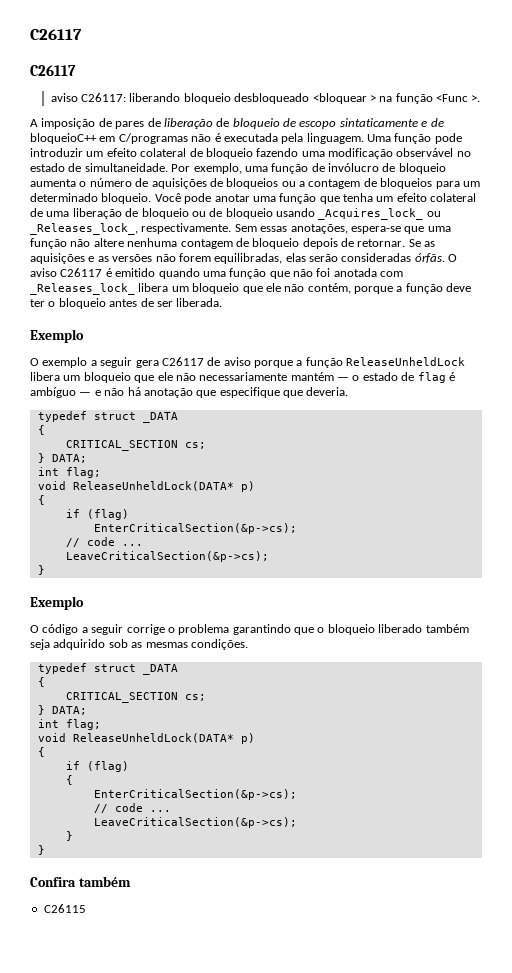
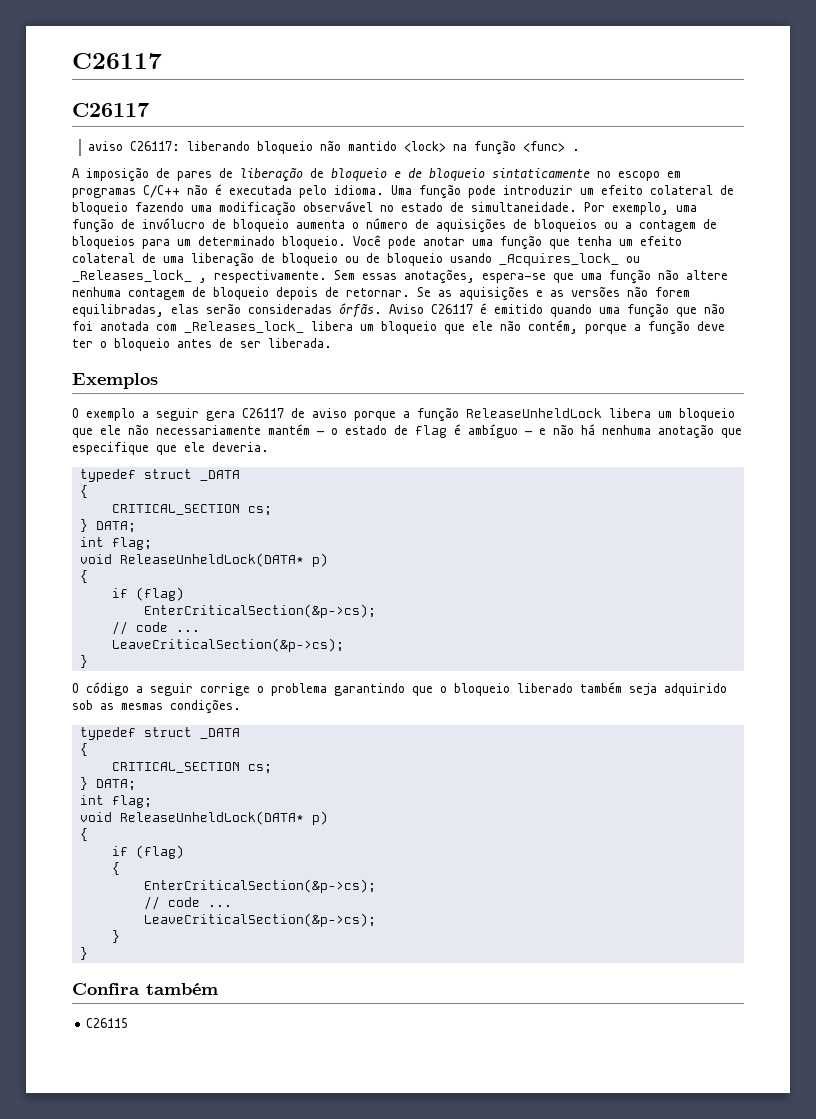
[234,93,481,104] desbloqueado <bloquear > na função <Func >. -> [319,140,580,155] não mantido <lock> na função <func> .
[283,118,444,129] [30,133,188,144] de escopo sintaticamente e de bloqueioC++ em C/programas -> [394,168,681,181] [72,185,180,198] e de bloqueio sintaticamente no escopo em programas C/C++
[281,133,364,144] pela linguagem. -> [299,185,384,198] pelo idioma.
[30,223,138,235] _Releases_lock_, -> [72,270,207,283] _Releases_lock_ ,
[448,254,458,262] [30,268,57,277] O aviso -> [389,304,424,314] Aviso
[30,329,84,343] Exemplo -> [72,373,158,389] Exemplos
(141, 391) none -> [602,425,651,435] nenhuma
(303, 394) none -> [184,442,205,452] ele
[30,596,84,610] // Exemplo -> (88, 661) none

